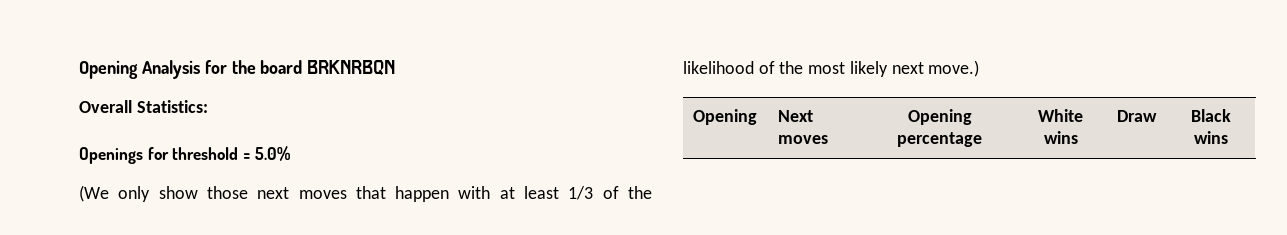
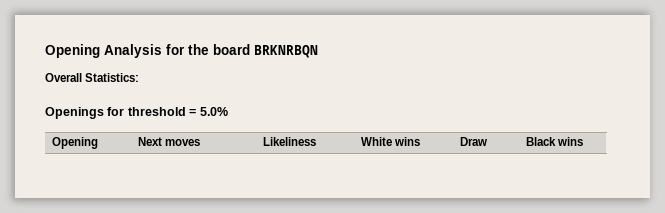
[79,185,652,202] [683,60,980,77] // (We only show those next moves that happen with at least 1/3 of the likelihood of the most likely next move.) -> (228, 111) none
[907,109,972,125] [897,132,982,147] Opening percentage -> [263,137,316,146] Likeliness

